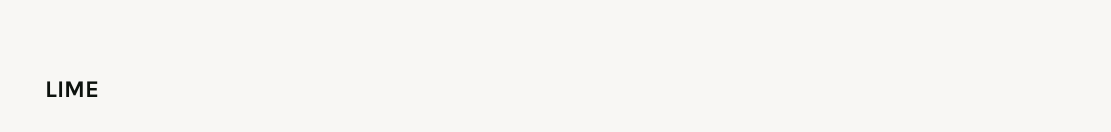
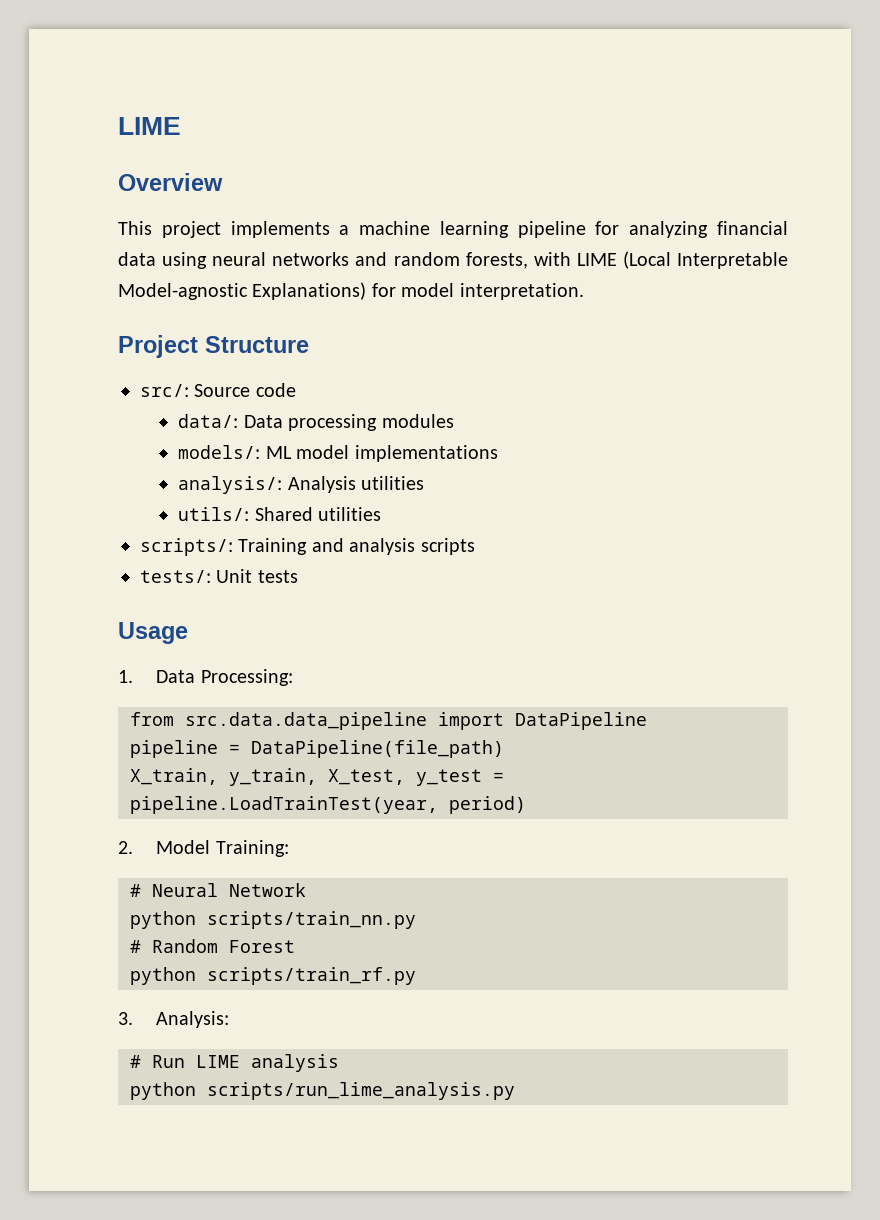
[45,81,99,97] LIME -> [118,117,181,135] [118,173,223,191] [118,221,788,238] [118,251,789,269] [118,282,584,300] [118,335,309,358] [140,383,296,397] [178,414,454,431] [178,445,498,462] [178,476,425,494] [178,507,382,521] [140,538,475,556] [140,569,298,583] [118,622,188,644] [118,669,293,686] [130,712,647,730] [130,740,504,758] [130,768,504,786] [130,796,526,814] [118,840,289,857] [130,883,306,897] [130,911,416,929] [130,939,295,953] [130,967,416,985] [118,1011,230,1028] [130,1054,339,1072] [130,1082,515,1100] LIME // Overview // This project implements a machine learning pipeline for analyzing financial data using neural networks and random forests, with LIME (Local Interpretable Model-agnostic Explanations) for model interpretation. // Project Structure // src/: Source code // data/: Data processing modules // models/: ML model implementations // analysis/: Analysis utilities // utils/: Shared utilities // scripts/: Training and analysis scripts // tests/: Unit tests // Usage // 1. Data Processing: // from src.data.data_pipeline import DataPipeline // pipeline = DataPipeline(file_path) // X_train, y_train, X_test, y_test = pipeline.LoadTrainTest(year, period) // 2. Model Training: // # Neural Network // python scripts/train_nn.py // # Random Forest // python scripts/train_rf.py // 3. Analysis: // # Run LIME analysis // python scripts/run_lime_analysis.py

